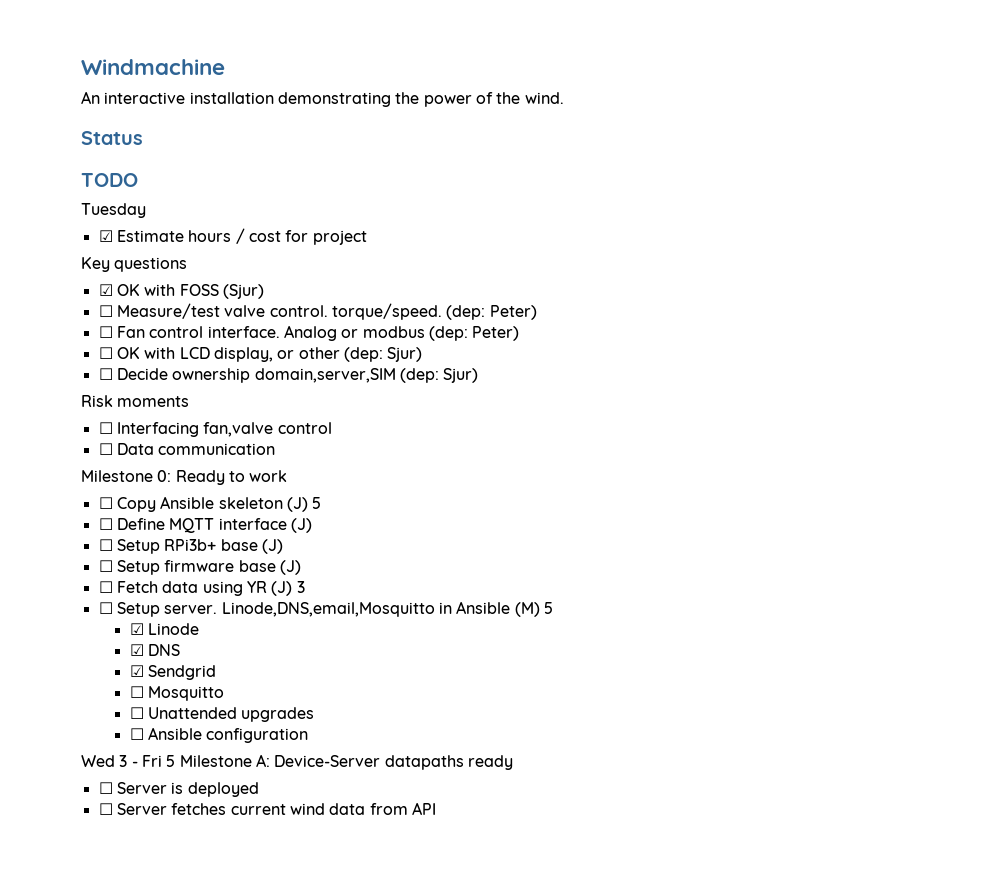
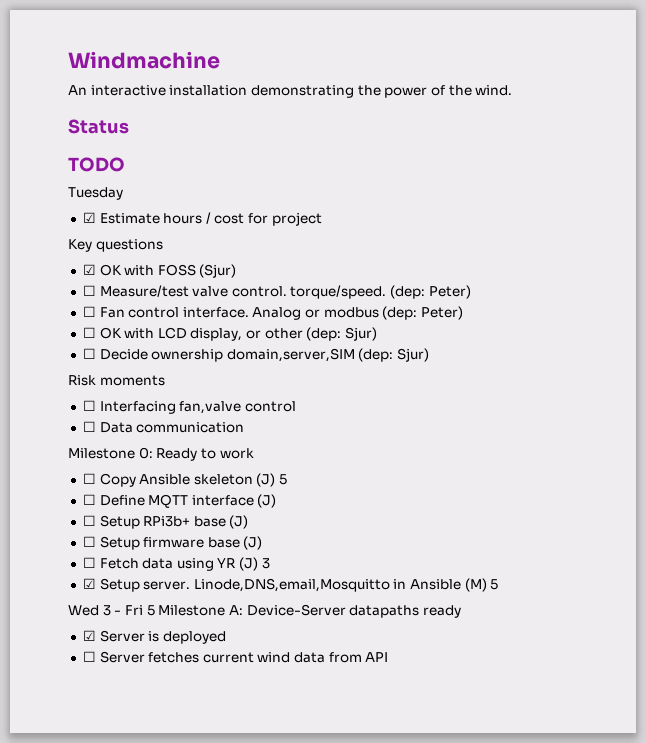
[98,602,113,614] ☐ -> [82,578,96,589] ☑
[129,623,199,635] [129,644,180,656] [129,665,216,680] [129,686,224,701] [129,707,315,722] [129,727,309,743] // ☑ Linode // ☑ DNS // ☑ Sendgrid // ☐ Mosquitto // ☐ Unattended upgrades // ☐ Ansible configuration -> (499, 584) none
[98,782,113,794] ☐ -> [82,630,96,641] ☑

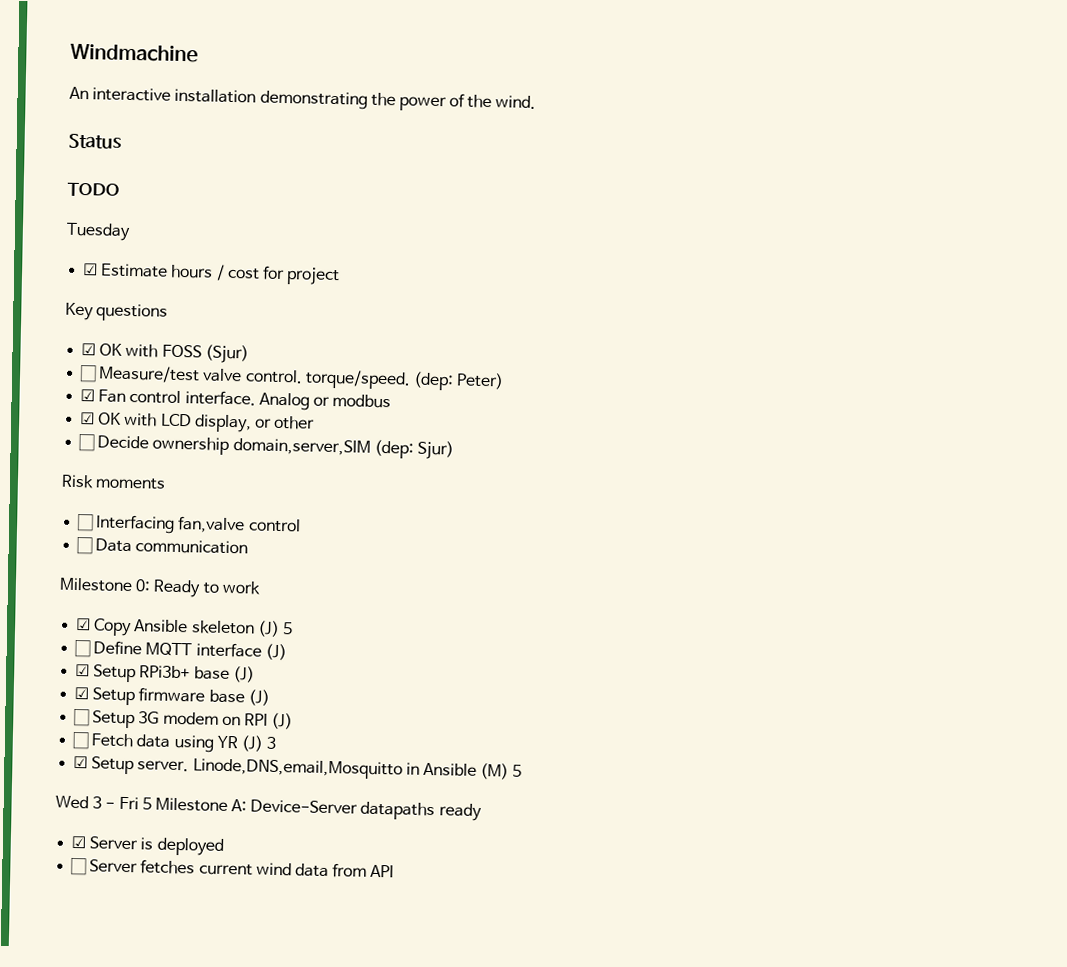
[82,306,96,317] ☐ -> [80,389,96,402] ☑
[382,306,464,320] [82,327,96,338] (dep: Peter) // ☐ -> [80,412,96,425] // ☑
[306,327,378,341] (dep: Sjur) -> (316, 422) none
[82,473,96,484] ☐ -> [76,618,92,631] ☑
[82,515,96,526] ☐ -> [75,663,91,677] ☑
[82,536,96,547] ☐ -> [74,686,90,700] ☑
(263, 543) none -> [73,708,294,730] // ☐ Setup 3G modem on RPI (J)

